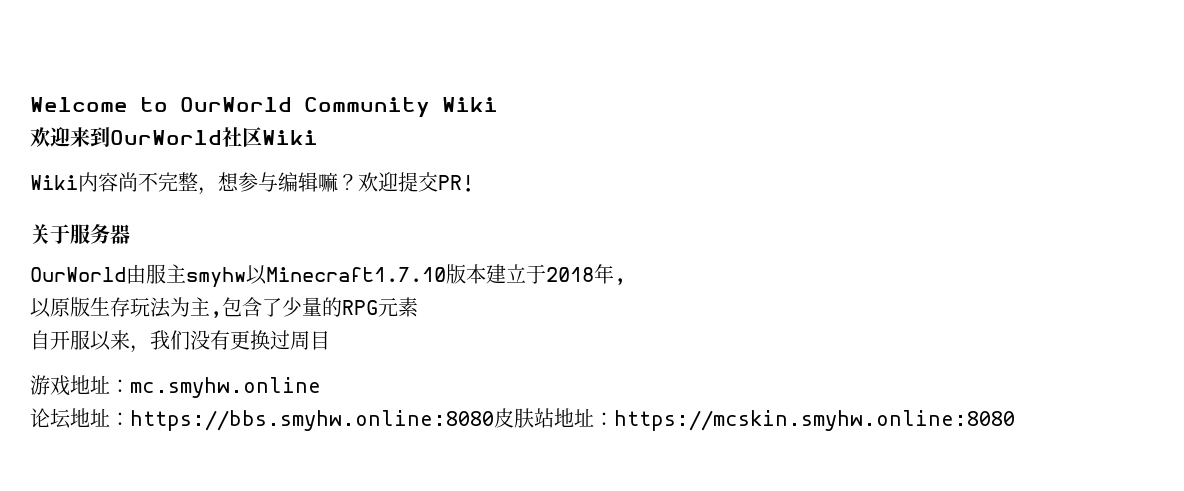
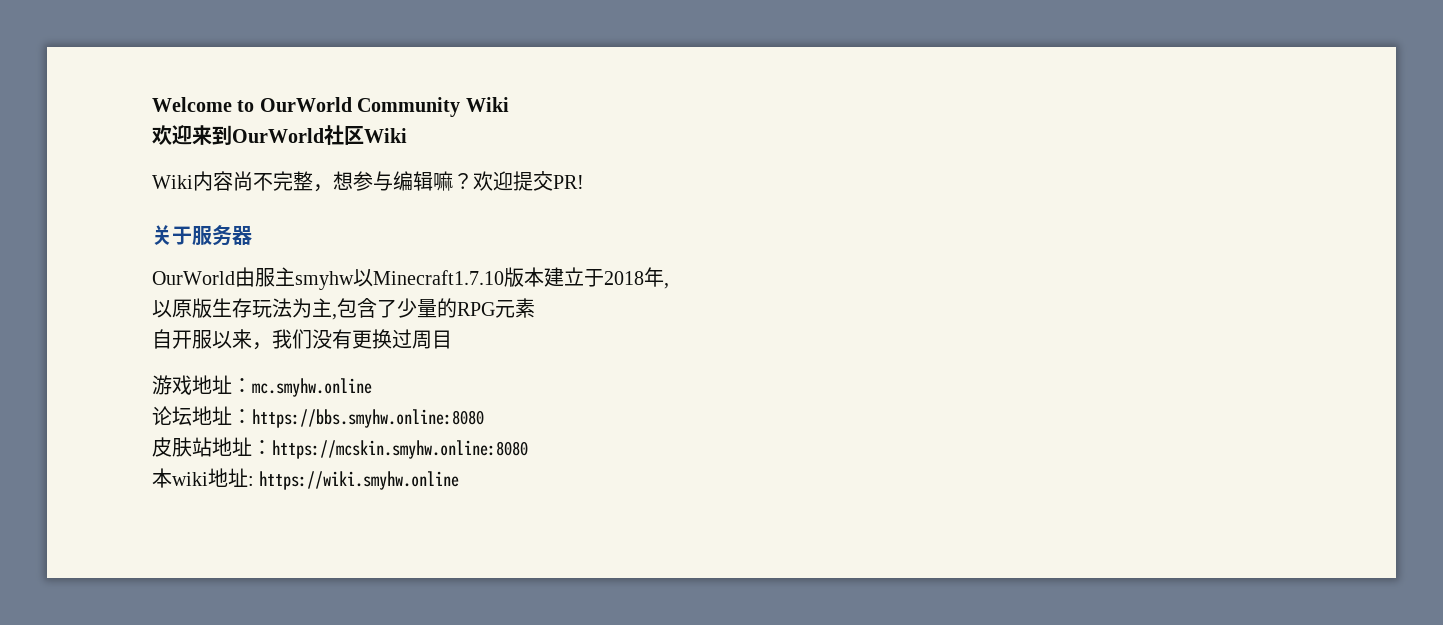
(494, 420) none -> (484, 418) //
(1015, 420) none -> [152,468,460,490] // 本wiki地址: https://wiki.smyhw.online

